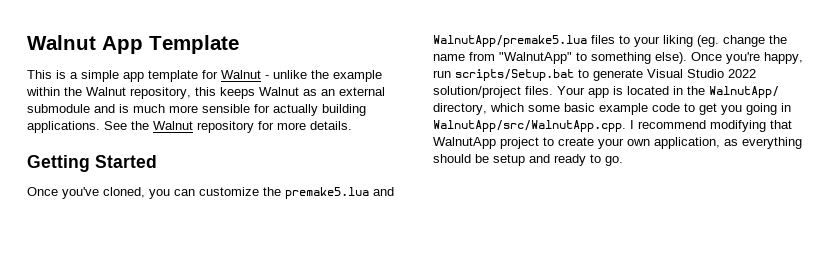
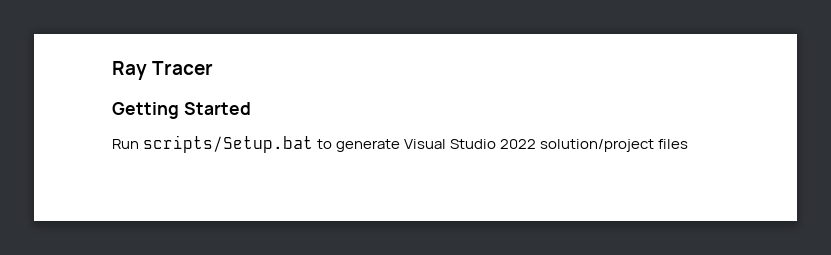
[27,35,239,54] [27,70,382,82] [26,87,385,99] [27,104,366,116] [27,121,352,133] [27,155,157,172] [27,187,394,199] [433,35,787,47] [433,52,803,64] [433,70,451,78] Walnut App Template // This is a simple app template for Walnut - unlike the example within the Walnut repository, this keeps Walnut as an external submodule and is much more sensible for actually building applications. See the Walnut repository for more details. // Getting Started // Once you've cloned, you can customize the premake5.lua and WalnutApp/premake5.lua files to your liking (eg. change the name from "WalnutApp" to something else). Once you're happy, run -> [112,61,214,80] [112,102,251,119] [112,139,139,149] Ray Tracer // Getting Started // Run
[525,86,779,98] [433,103,791,115] [433,120,792,132] [433,137,802,149] [433,154,623,166] files. Your app is located in the WalnutApp/ directory, which some basic example code to get you going in WalnutApp/src/WalnutApp.cpp. I recommend modifying that WalnutApp project to create your own application, as everything should be setup and ready to go. -> [658,139,689,149] files

